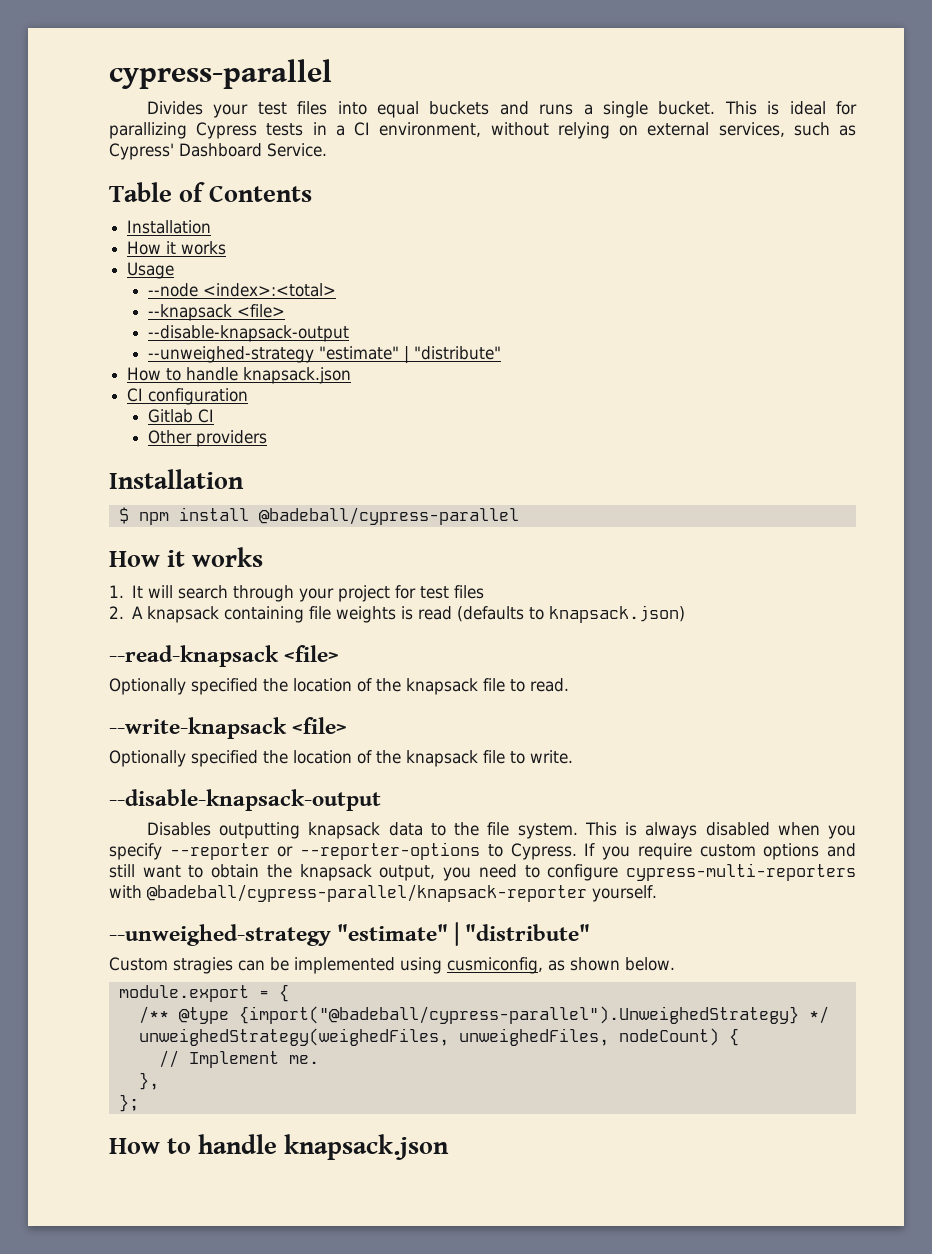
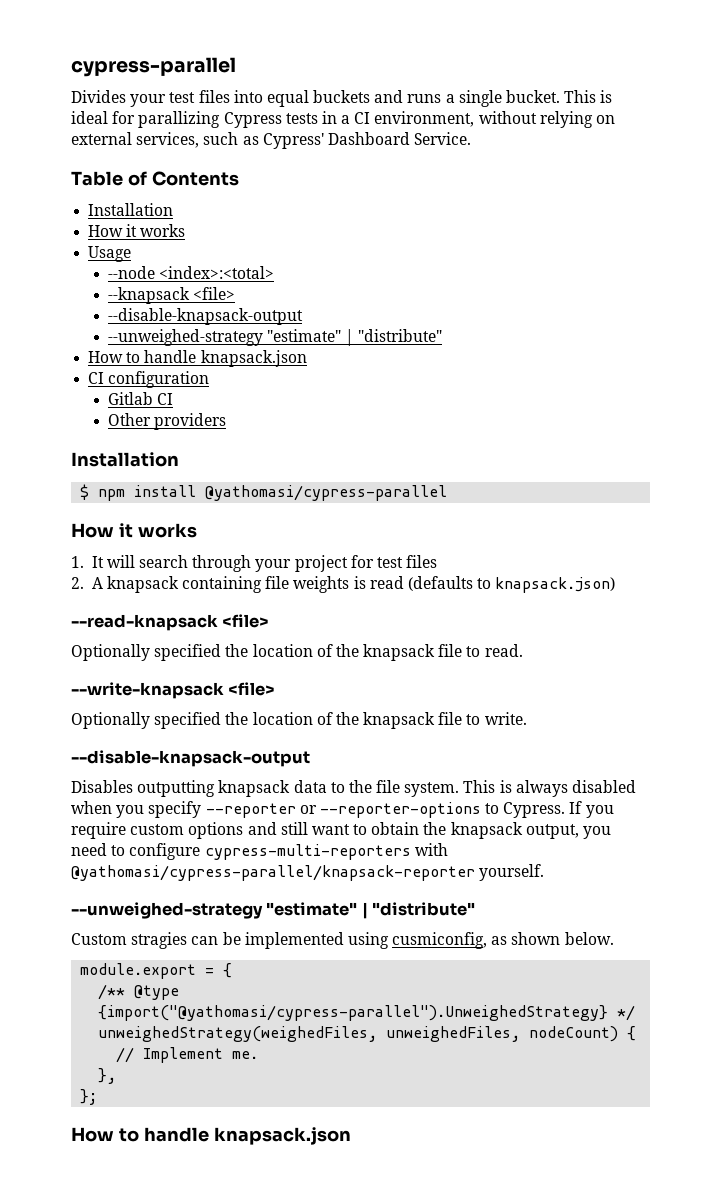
[258,507,519,525] @badeball/cypress-parallel -> [205,485,448,501] @yathomasi/cypress-parallel
[147,884,587,902] @badeball/cypress-parallel/knapsack-reporter -> [71,865,475,881] @yathomasi/cypress-parallel/knapsack-reporter
[238,1006,799,1024] {import("@badeball/cypress-parallel").UnweighedStrategy} -> [98,1005,609,1021] {import("@yathomasi/cypress-parallel").UnweighedStrategy}

